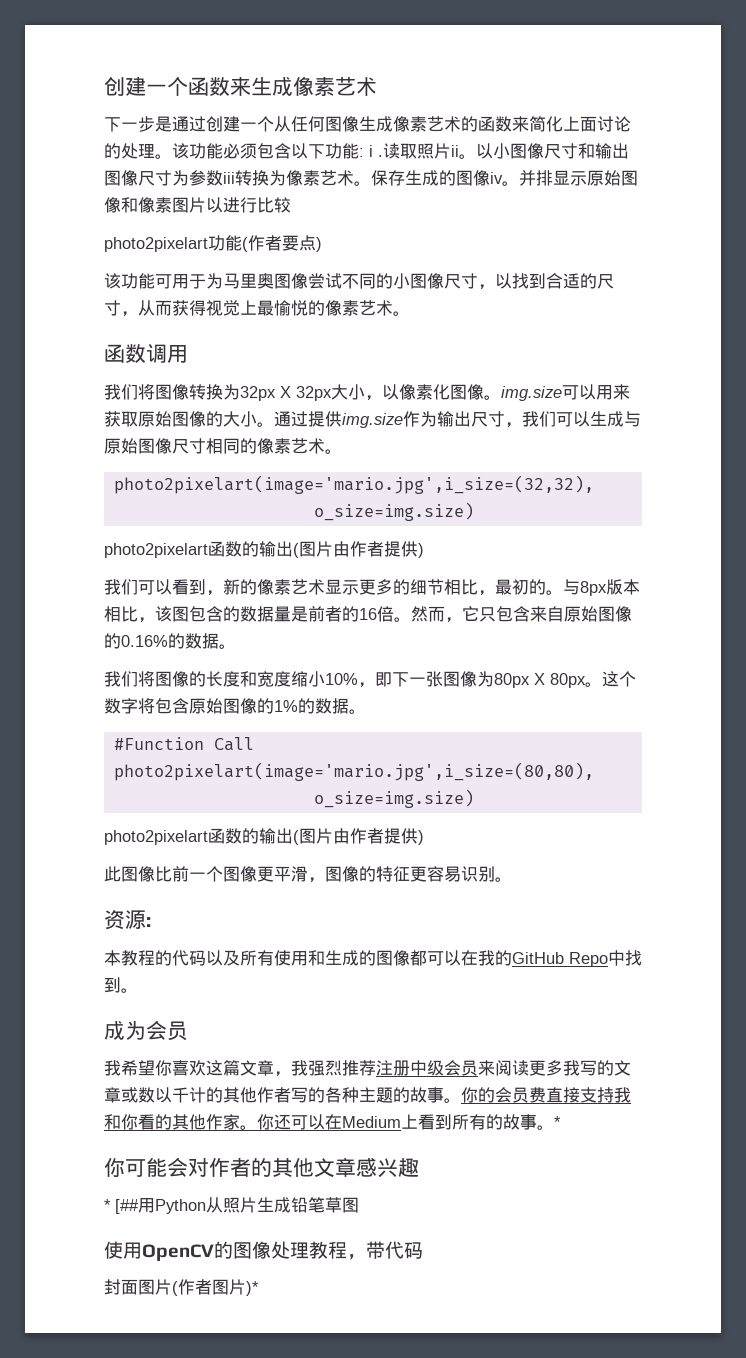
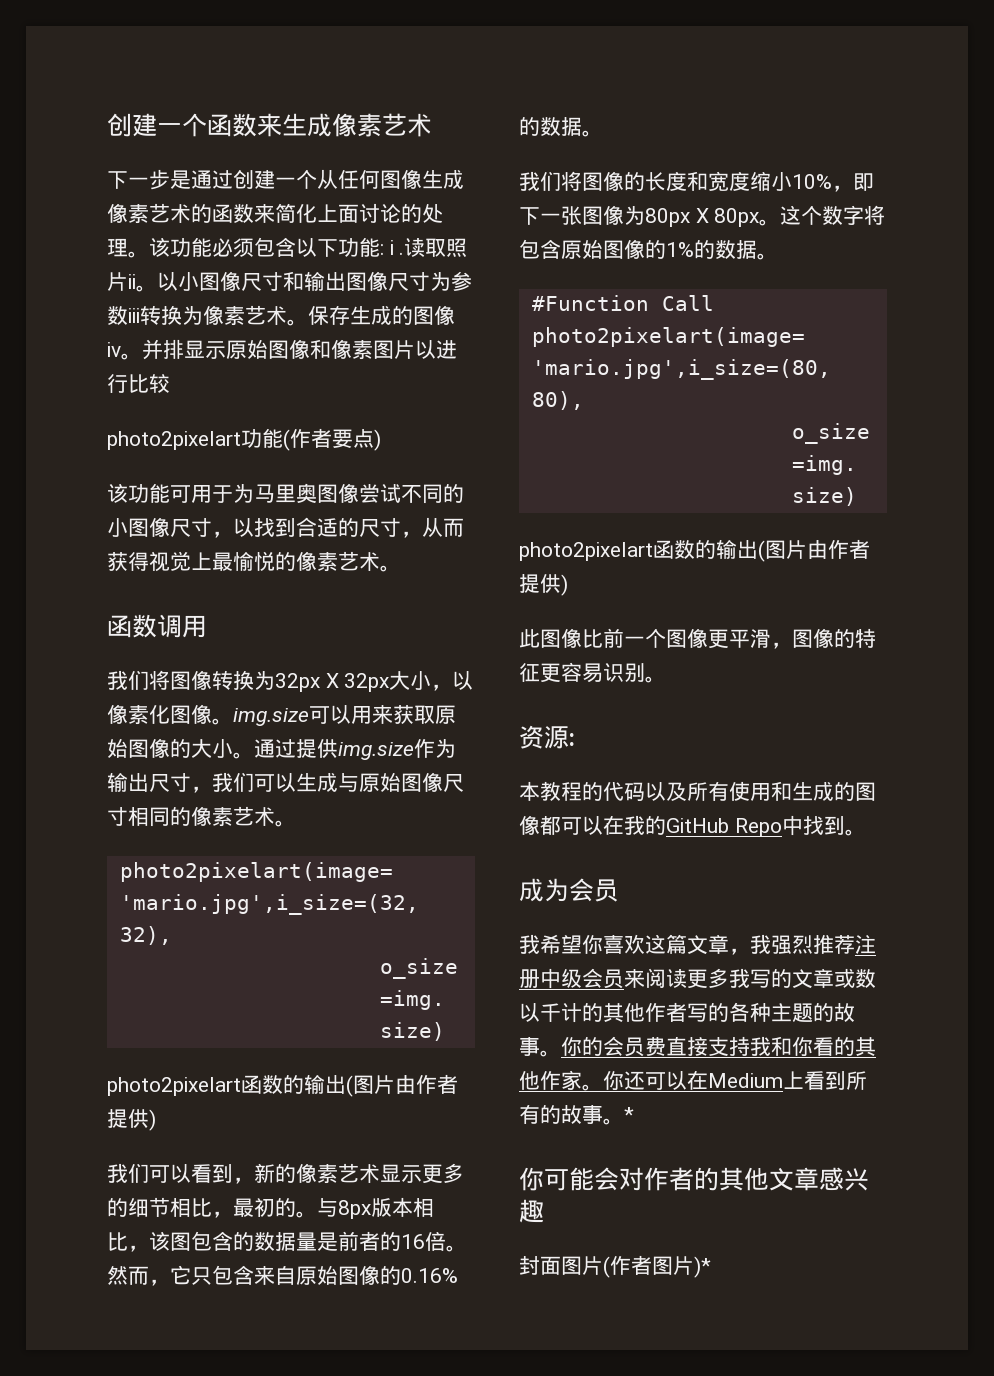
[104,1197,359,1214] [104,1241,423,1261] // * [##用Python从照片生成铅笔草图 // 使用OpenCV的图像处理教程，带代码 -> (544, 1211) none

